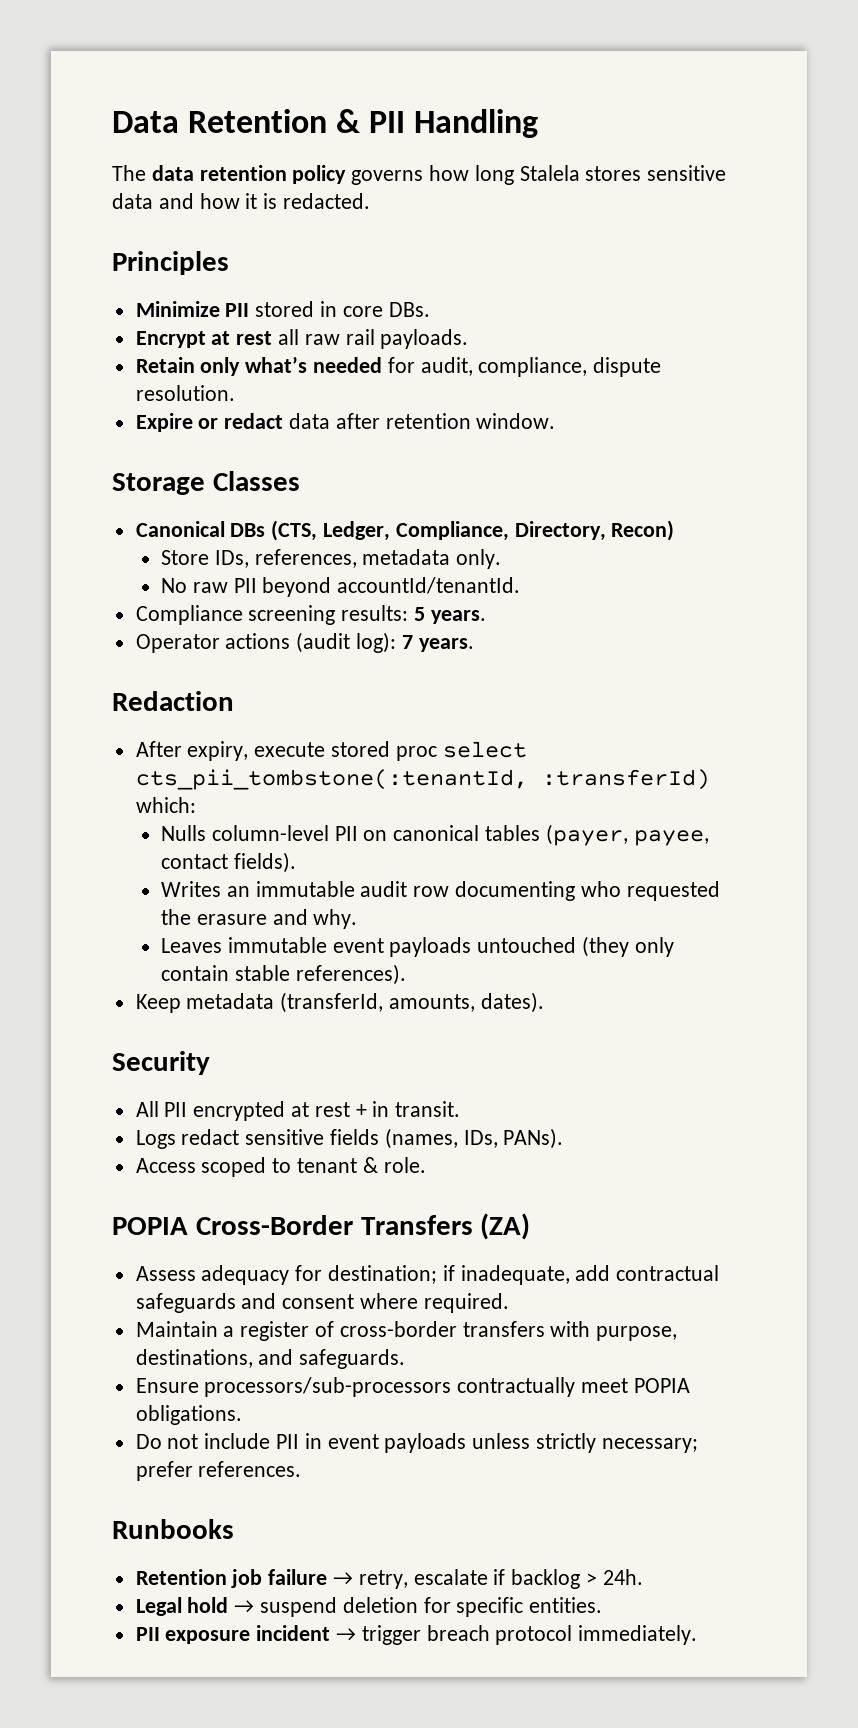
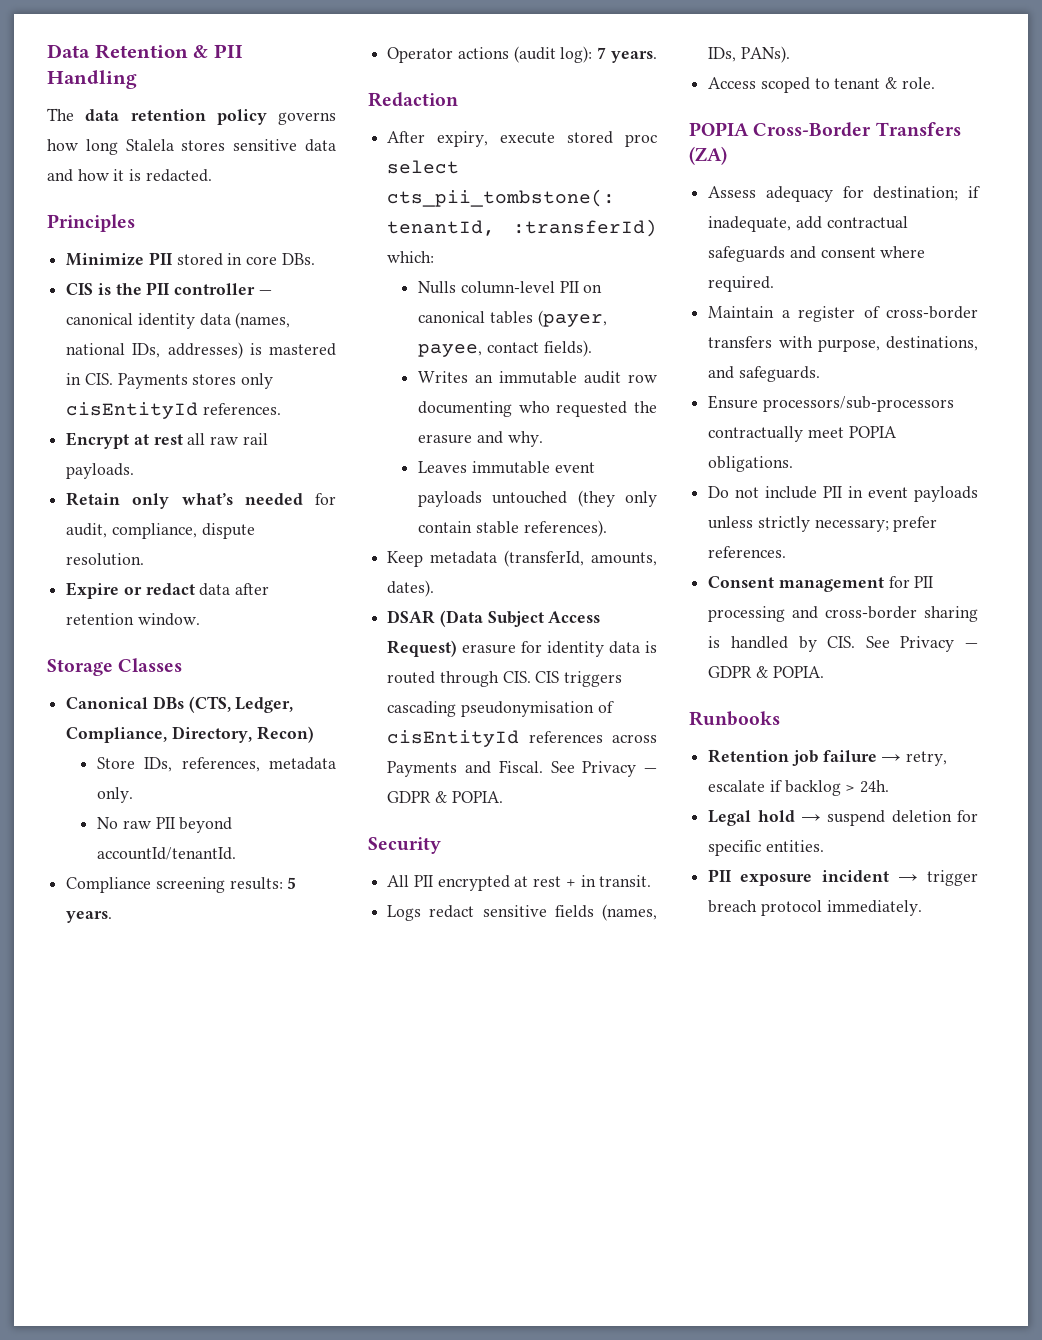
(430, 309) none -> [66,282,272,295] [66,312,291,329] [66,342,336,359] [66,373,274,389] [66,402,281,419] // CIS is the PII controller — canonical identity data (names, national IDs, addresses) is mastered in CIS. Payments stores only cisEntityId references.
(544, 1002) none -> [387,610,601,627] [387,640,657,657] [387,671,623,687] [387,701,614,717] [387,730,657,747] [387,760,657,777] [387,791,503,803] // DSAR (Data Subject Access Request) erasure for identity data is routed through CIS. CIS triggers cascading pseudonymisation of cisEntityId references across Payments and Fiscal. See Privacy — GDPR & POPIA.
(302, 1469) none -> [708,576,934,592] [708,606,978,622] [708,636,978,652] [708,666,824,678] // Consent management for PII processing and cross-border sharing is handled by CIS. See Privacy — GDPR & POPIA.

